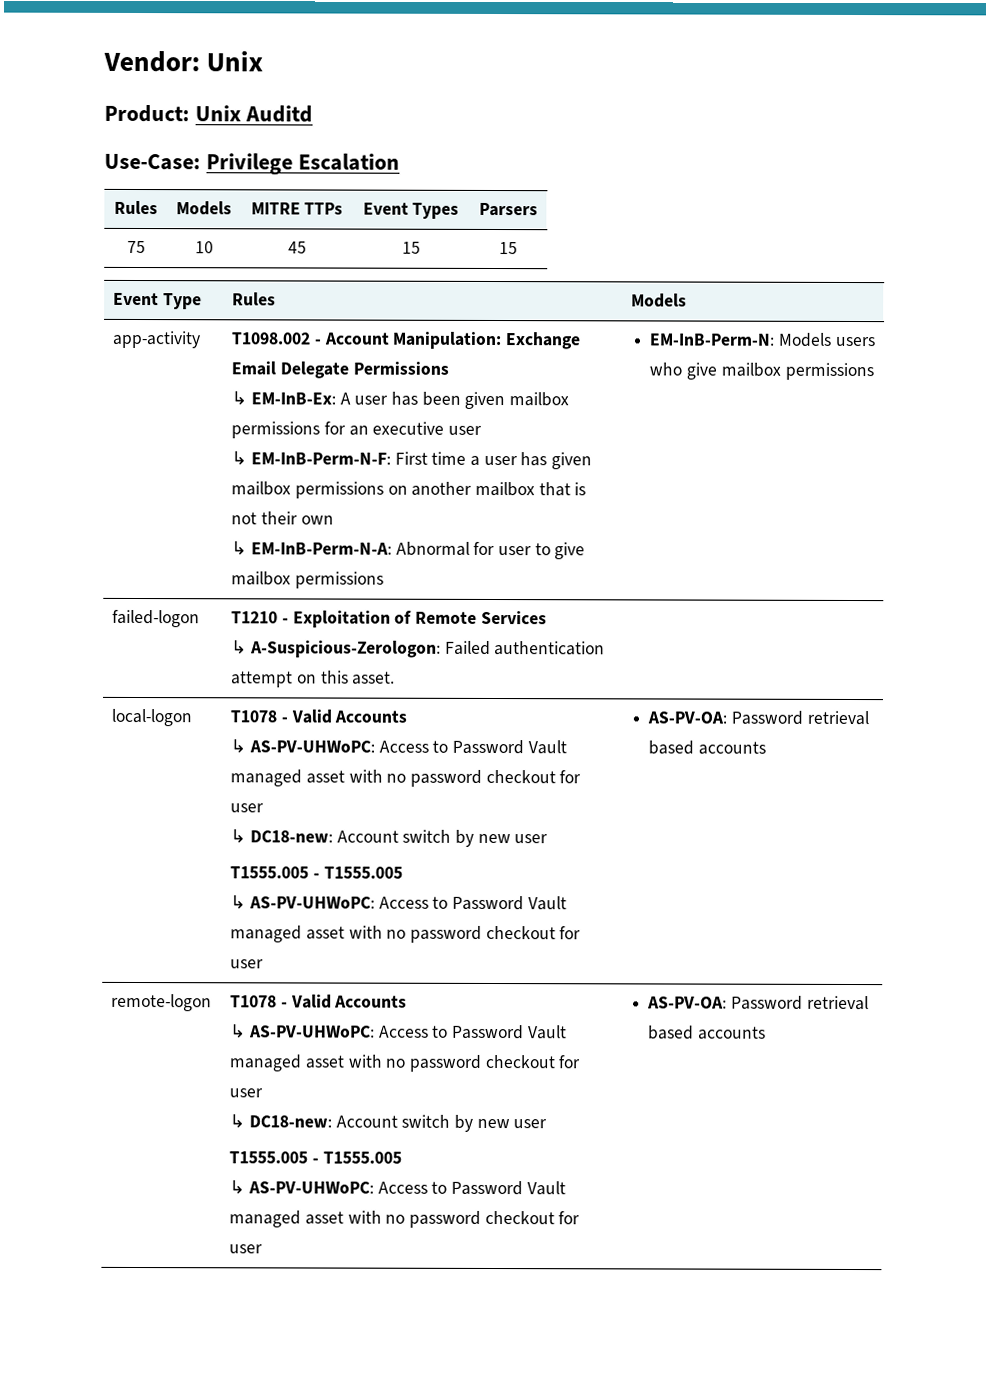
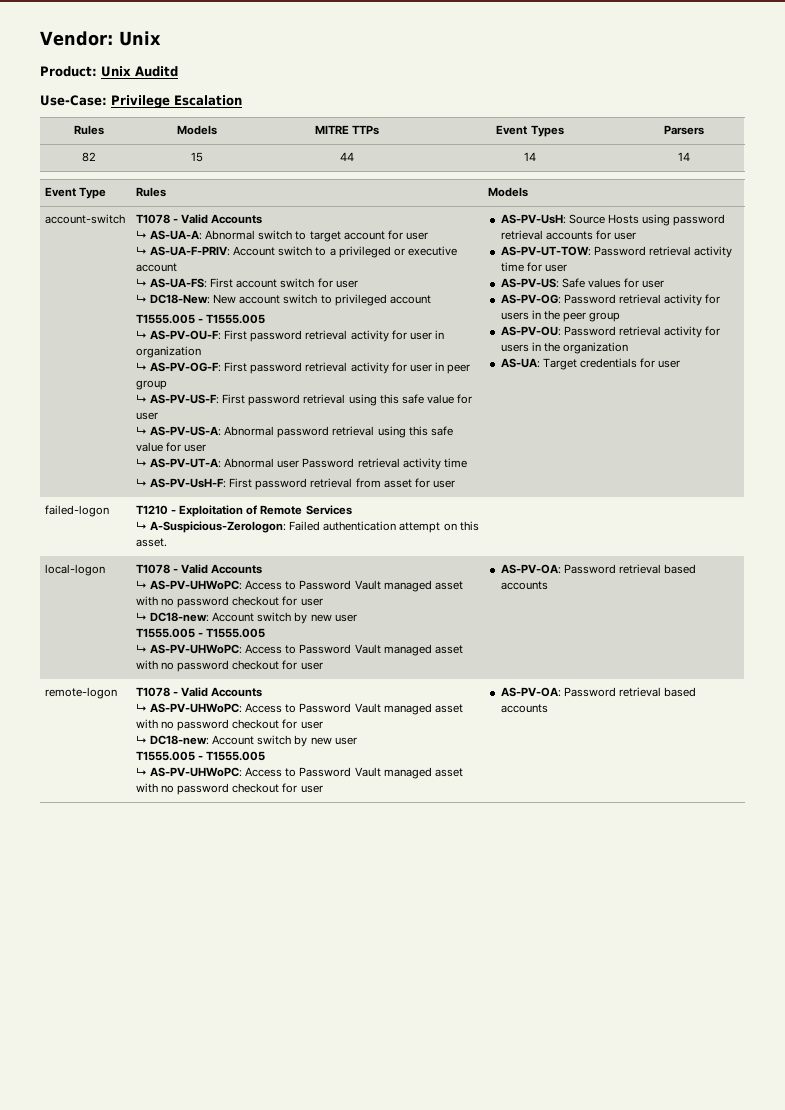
[126,240,146,254] [194,241,214,254] [287,241,307,254] [401,241,421,254] [498,242,518,255] 75 | 10 | 45 | 15 | 15 -> [81,152,96,162] [191,152,203,162] [340,152,354,161] [524,152,536,161] [678,152,690,161] 82 | 15 | 44 | 14 | 14
[112,330,202,349] [231,331,581,350] [231,361,449,379] [231,390,570,410] [231,421,482,439] [231,450,593,470] [231,481,587,499] [231,511,334,525] [231,540,586,560] [231,571,384,589] [649,332,876,347] [649,362,874,381] app-activity | T1098.002 - Account Manipulation: Exchange Email Delegate Permissions // ↳ EM-InB-Ex: A user has been given mailbox permissions for an executive user // ↳ EM-InB-Perm-N-F: First time a user has given mailbox permissions on another mailbox that is not their own // ↳ EM-InB-Perm-N-A: Abnormal for user to give mailbox permissions | EM-InB-Perm-N: Models users who give mailbox permissions -> [45,214,126,224] [136,214,263,224] [136,230,428,242] [136,246,457,258] [136,263,178,272] [136,278,358,288] [136,294,431,306] [136,314,266,324] [136,330,444,342] [136,346,202,358] [136,362,470,374] [136,380,168,390] [136,394,472,406] [136,412,159,420] [136,426,453,438] [136,442,207,452] [136,458,467,470] [136,478,455,490] [500,214,726,226] [500,230,637,240] [500,246,733,258] [500,262,567,272] [500,278,665,288] [500,294,721,306] [500,310,621,322] [500,326,721,338] [500,342,629,354] [500,358,681,370] account-switch | T1078 - Valid Accounts // ↳ AS-UA-A: Abnormal switch to target account for user // ↳ AS-UA-F-PRIV: Account switch to a privileged or executive account // ↳ AS-UA-FS: First account switch for user // ↳ DC18-New: New account switch to privileged account // T1555.005 - T1555.005 // ↳ AS-PV-OU-F: First password retrieval activity for user in organization // ↳ AS-PV-OG-F: First password retrieval activity for user in peer group // ↳ AS-PV-US-F: First password retrieval using this safe value for user // ↳ AS-PV-US-A: Abnormal password retrieval using this safe value for user // ↳ AS-PV-UT-A: Abnormal user Password retrieval activity time // ↳ AS-PV-UsH-F: First password retrieval from asset for user | AS-PV-UsH: Source Hosts using password retrieval accounts for user // AS-PV-UT-TOW: Password retrieval activity time for user // AS-PV-US: Safe values for user // AS-PV-OG: Password retrieval activity for users in the peer group // AS-PV-OU: Password retrieval activity for users in the organization // AS-UA: Target credentials for user

